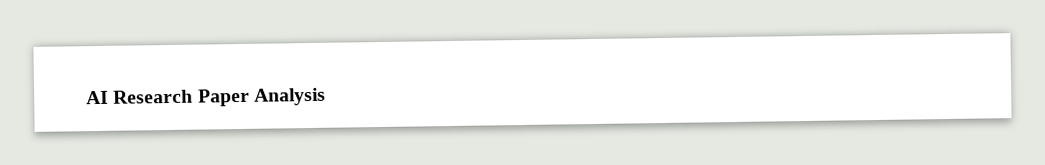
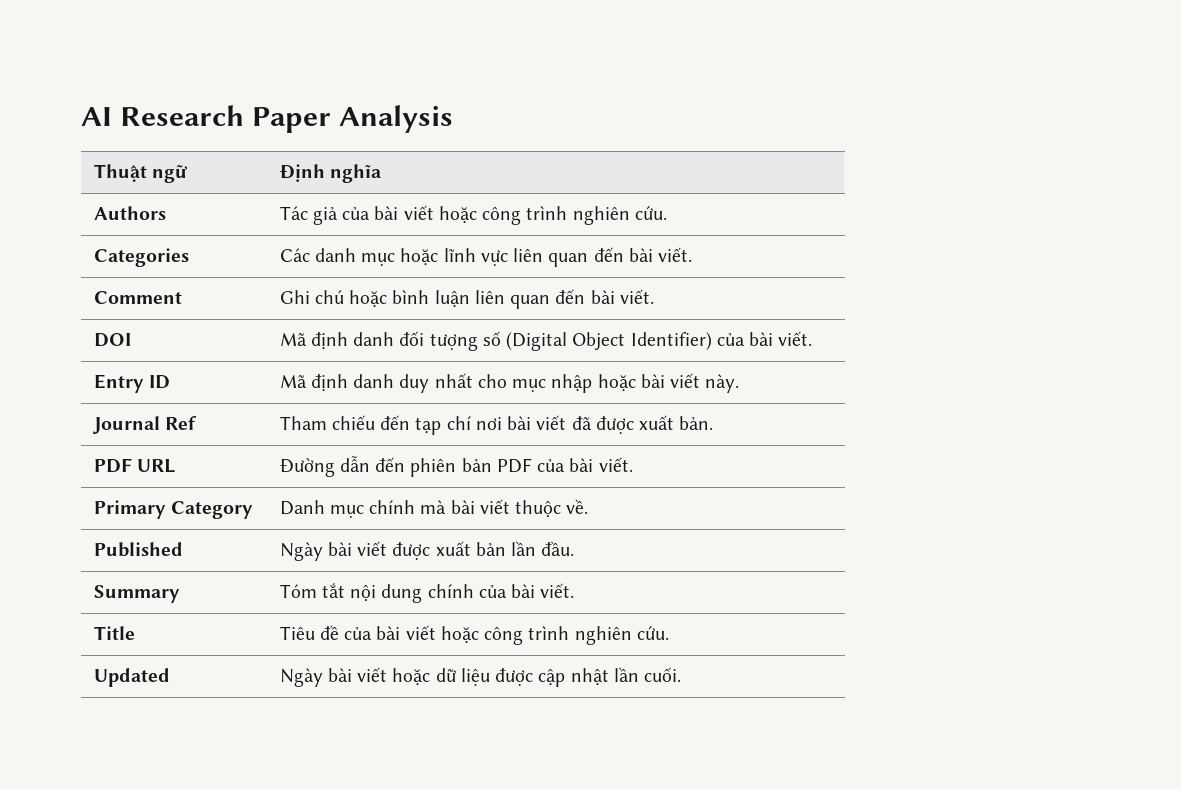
(326, 96) none -> [93,164,188,183] [279,164,381,183] [93,206,166,220] [279,205,667,225] [93,248,189,267] [279,247,693,267] [93,291,182,304] [279,289,654,309] [93,333,131,347] [279,331,813,351] [93,374,170,393] [279,373,740,393] [92,416,197,434] [279,415,714,435] [93,458,175,473] [279,456,633,477] [93,500,253,519] [279,499,589,518] [93,542,183,557] [279,541,575,561] [93,585,180,603] [279,583,575,603] [93,626,135,640] [279,625,669,645] [93,668,170,687] [279,667,682,687] // Thuật ngữ | Định nghĩa // Authors | Tác giả của bài viết hoặc công trình nghiên cứu. // Categories | Các danh mục hoặc lĩnh vực liên quan đến bài viết. // Comment | Ghi chú hoặc bình luận liên quan đến bài viết. // DOI | Mã định danh đối tượng số (Digital Object Identifier) của bài viết. // Entry ID | Mã định danh duy nhất cho mục nhập hoặc bài viết này. // Journal Ref | Tham chiếu đến tạp chí nơi bài viết đã được xuất bản. // PDF URL | Đường dẫn đến phiên bản PDF của bài viết. // Primary Category | Danh mục chính mà bài viết thuộc về. // Published | Ngày bài viết được xuất bản lần đầu. // Summary | Tóm tắt nội dung chính của bài viết. // Title | Tiêu đề của bài viết hoặc công trình nghiên cứu. // Updated | Ngày bài viết hoặc dữ liệu được cập nhật lần cuối.

